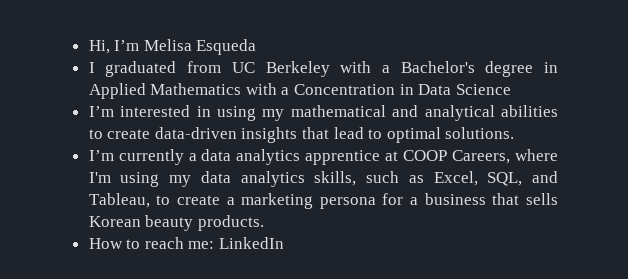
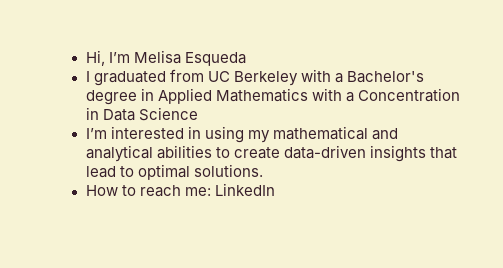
[88,149,558,165] [88,171,558,187] [88,193,558,209] [88,215,264,231] // I’m currently a data analytics apprentice at COOP Careers, where I'm using my data analytics skills, such as Excel, SQL, and Tableau, to create a marketing persona for a business that sells Korean beauty products. -> (263, 170) none

